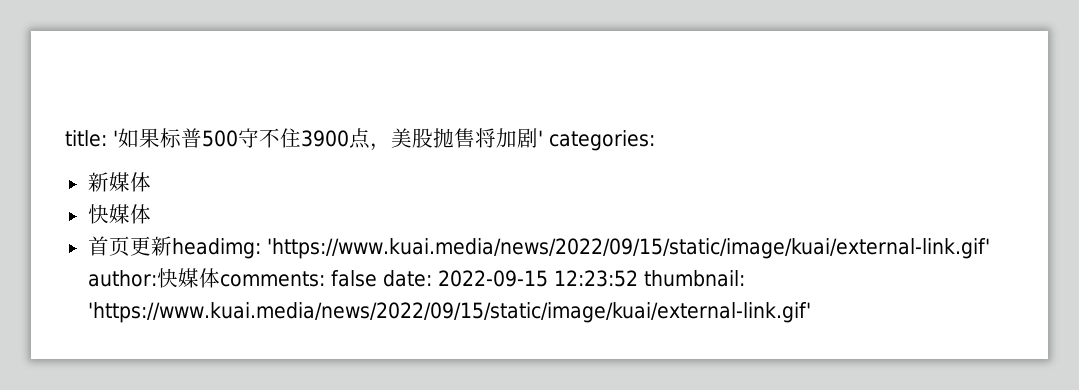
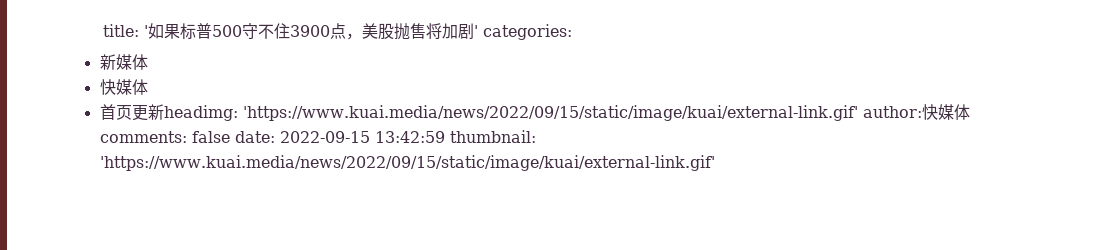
[553,270,638,287] 12:23:52 -> [374,131,445,143] 13:42:59

